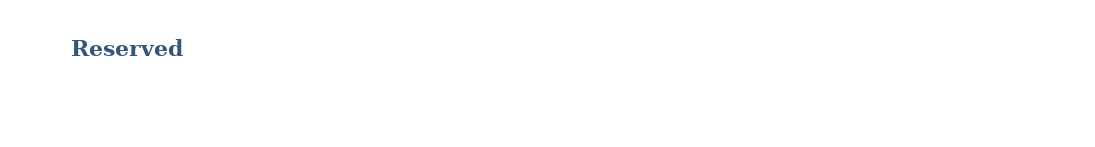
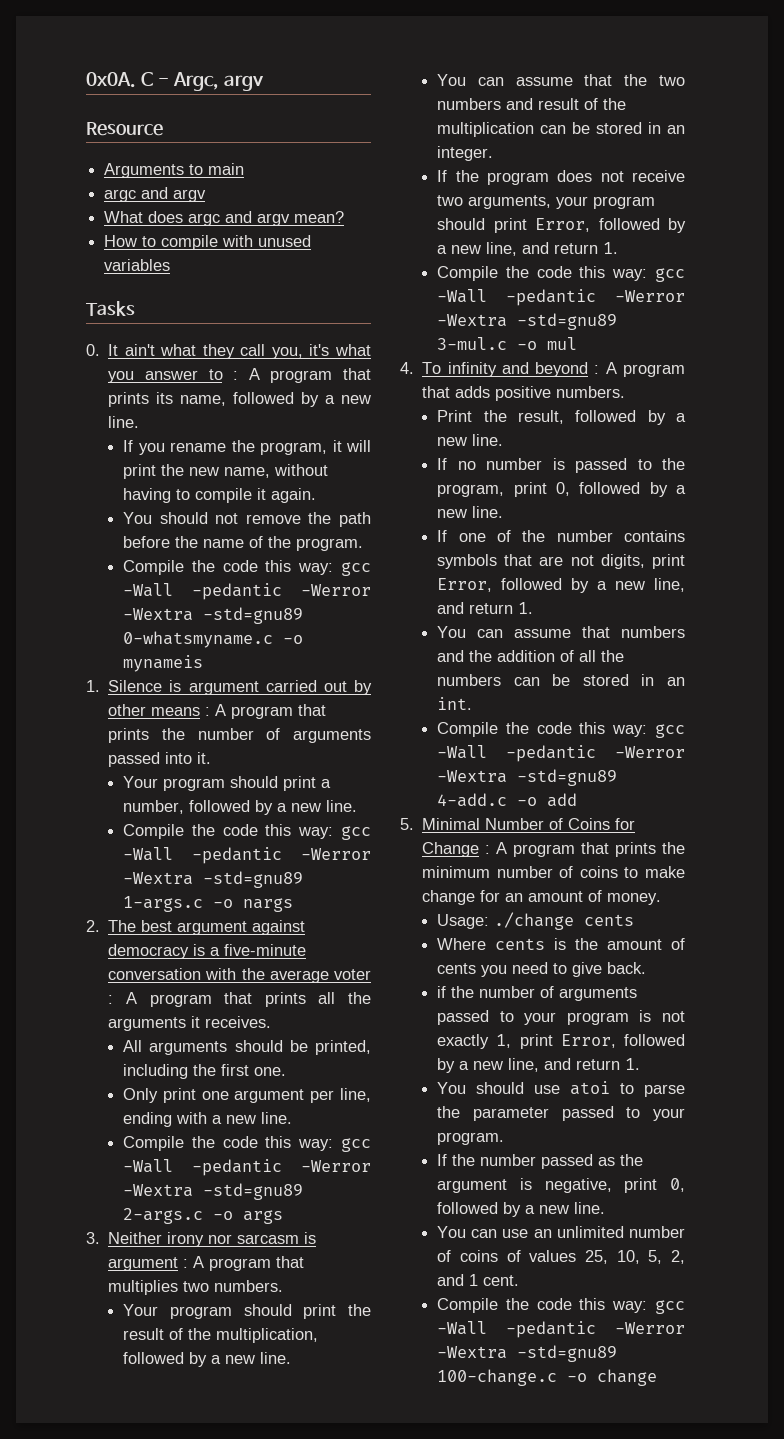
[71,39,183,56] Reserved -> [86,72,264,91] [86,122,163,136] [104,163,245,178] [104,187,207,202] [104,211,345,226] [104,235,312,250] [104,259,171,271] [86,301,135,316] [86,344,371,359] [108,368,371,383] [108,392,371,407] [108,416,140,428] [123,440,371,455] [123,464,329,479] [123,488,317,503] [123,512,371,527] [123,536,364,551] [123,560,371,576] [123,583,371,600] [123,607,304,624] [123,631,304,648] [123,655,204,672] [86,680,372,695] [108,704,327,719] [108,728,371,743] [108,752,212,767] [123,776,332,791] [123,800,358,815] [123,824,371,840] [123,847,371,864] [123,871,304,888] [123,896,294,912] [86,920,306,935] [108,944,307,959] [108,968,371,983] [108,992,371,1007] [108,1016,272,1031] [123,1040,371,1055] [123,1064,287,1079] [123,1088,371,1103] [123,1112,293,1127] [123,1136,371,1152] [123,1159,371,1176] [123,1183,304,1200] [123,1208,284,1224] [86,1232,317,1247] [108,1256,305,1271] [108,1280,284,1295] [123,1304,371,1319] [123,1328,319,1343] [123,1352,292,1367] [437,74,685,86] [437,98,627,110] [437,122,685,137] [437,146,494,161] [437,170,685,185] [437,195,656,209] [437,218,686,233] [437,242,619,256] [437,266,685,282] [437,289,685,306] [437,313,618,330] [437,337,578,350] [400,362,685,377] [422,386,626,401] [437,410,686,425] [437,434,504,446] [437,458,685,473] [437,482,686,497] [437,506,504,518] [437,530,685,542] [437,554,685,569] [437,578,685,593] [437,602,534,614] [437,626,685,638] [437,650,625,662] [437,674,685,686] [437,697,473,710] [437,722,685,738] [437,745,685,762] [437,769,618,786] [437,793,578,807] [400,818,636,830] [422,842,685,857] [422,866,685,878] [422,890,662,905] [437,912,635,930] [437,938,685,950] [437,962,647,977] [437,986,638,1001] [437,1010,685,1025] [437,1034,685,1049] [437,1058,641,1073] [437,1081,685,1097] [437,1106,685,1121] [437,1132,505,1145] [437,1154,644,1169] [437,1178,685,1193] [437,1202,606,1217] [437,1226,685,1238] [437,1250,685,1264] [437,1274,520,1286] [437,1298,685,1314] [437,1321,685,1338] [437,1345,618,1362] [437,1369,658,1386] 0x0A. C - Argc, argv // Resource // Arguments to main // argc and argv // What does argc and argv mean? // How to compile with unused variables // Tasks // 0. It ain't what they call you, it's what you answer to : A program that prints its name, followed by a new line. // If you rename the program, it will print the new name, without having to compile it again. // You should not remove the path before the name of the program. // Compile the code this way: gcc -Wall -pedantic -Werror -Wextra -std=gnu89 0-whatsmyname.c -o mynameis // 1. Silence is argument carried out by other means : A program that prints the number of arguments passed into it. // Your program should print a number, followed by a new line. // Compile the code this way: gcc -Wall -pedantic -Werror -Wextra -std=gnu89 1-args.c -o nargs // 2. The best argument against democracy is a five-minute conversation with the average voter : A program that prints all the arguments it receives. // All arguments should be printed, including the first one. // Only print one argument per line, ending with a new line. // Compile the code this way: gcc -Wall -pedantic -Werror -Wextra -std=gnu89 2-args.c -o args // 3. Neither irony nor sarcasm is argument : A program that multiplies two numbers. // Your program should print the result of the multiplication, followed by a new line. // You can assume that the two numbers and result of the multiplication can be stored in an integer. // If the program does not receive two arguments, your program should print Error, followed by a new line, and return 1. // Compile the code this way: gcc -Wall -pedantic -Werror -Wextra -std=gnu89 3-mul.c -o mul // 4. To infinity and beyond : A program that adds positive numbers. // Print the result, followed by a new line. // If no number is passed to the program, print 0, followed by a new line. // If one of the number contains symbols that are not digits, print Error, followed by a new line, and return 1. // You can assume that numbers and the addition of all the numbers can be stored in an int. // Compile the code this way: gcc -Wall -pedantic -Werror -Wextra -std=gnu89 4-add.c -o add // 5. Minimal Number of Coins for Change : A program that prints the minimum number of coins to make change for an amount of money. // Usage: ./change cents // Where cents is the amount of cents you need to give back. // if the number of arguments passed to your program is not exactly 1, print Error, followed by a new line, and return 1. // You should use atoi to parse the parameter passed to your program. // If the number passed as the argument is negative, print 0, followed by a new line. // You can use an unlimited number of coins of values 25, 10, 5, 2, and 1 cent. // Compile the code this way: gcc -Wall -pedantic -Werror -Wextra -std=gnu89 100-change.c -o change

